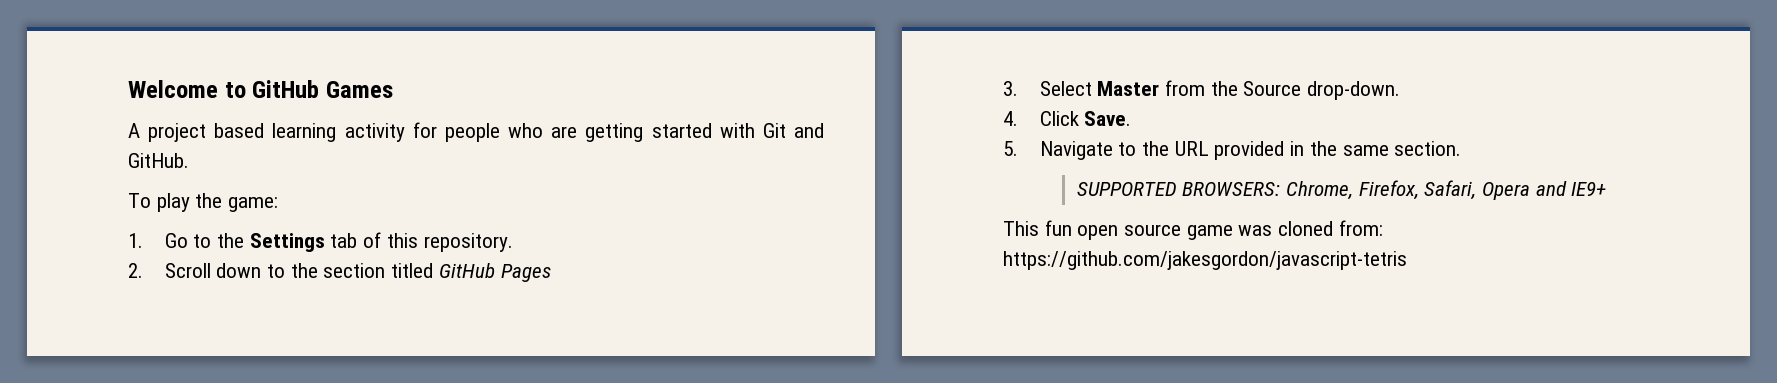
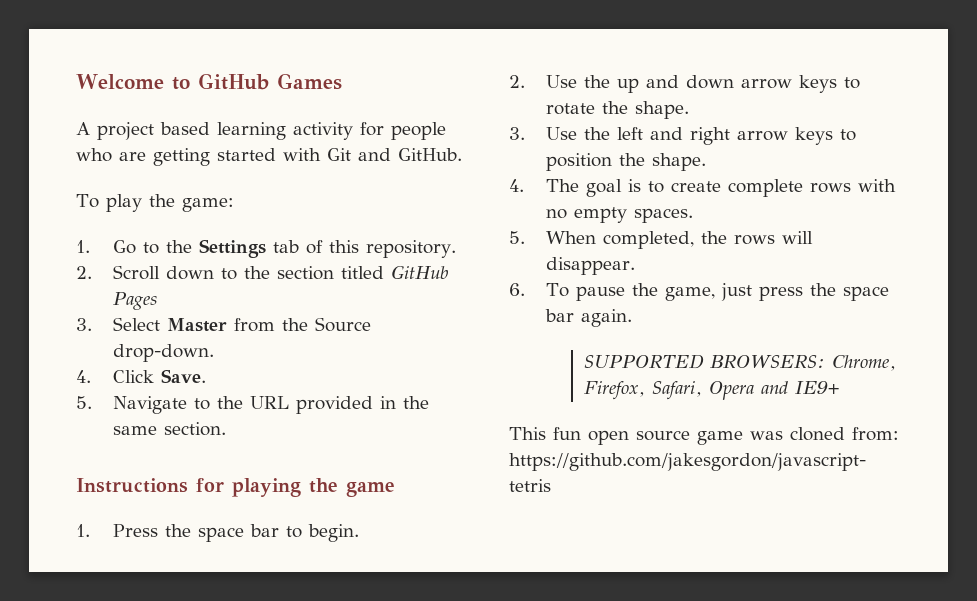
(1462, 148) none -> [76,478,395,497] [76,524,360,542] [509,75,861,93] [546,101,690,119] [509,127,857,145] [546,153,707,171] [509,179,897,197] [546,207,694,223] [509,231,814,249] [546,257,636,275] [509,283,890,301] [545,309,633,327] // Instructions for playing the game // 1. Press the space bar to begin. // 2. Use the up and down arrow keys to rotate the shape. // 3. Use the left and right arrow keys to position the shape. // 4. The goal is to create complete rows with no empty spaces. // 5. When completed, the rows will disappear. // 6. To pause the game, just press the space bar again.

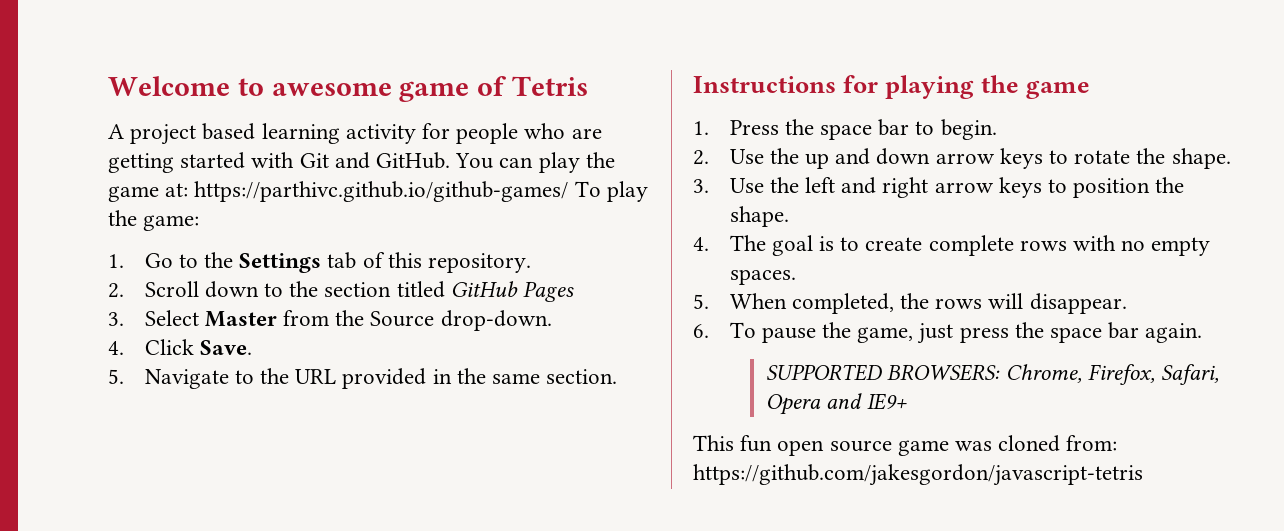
[197,73,342,90] GitHub Games -> [271,76,589,102] awesome game of Tetris
(462, 154) // -> [455,152,615,173] [108,181,569,202] You can play the game at: https://parthivc.github.io/github-games/

